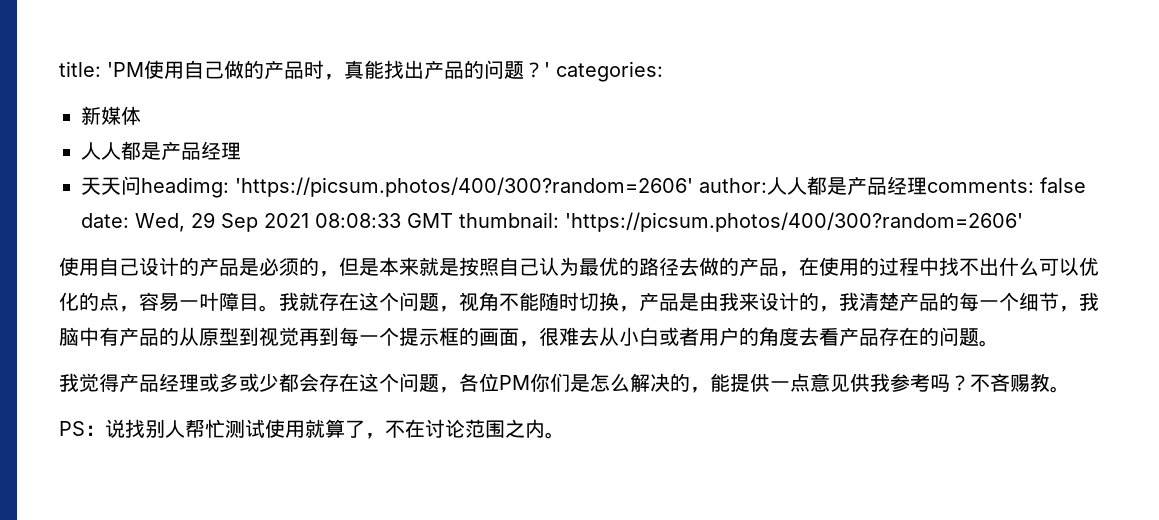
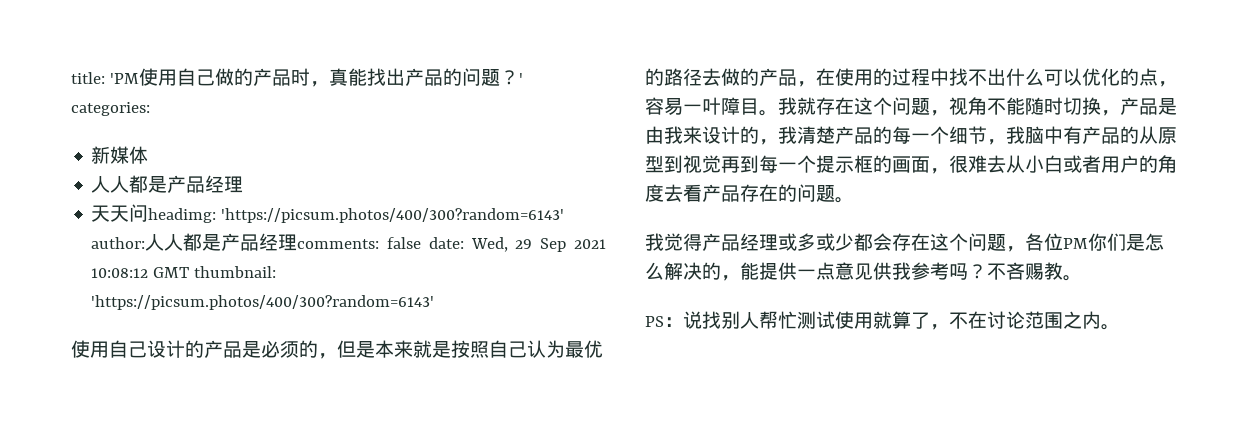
[235,177,693,197] 'https://picsum.photos/400/300?random=2606' -> [221,208,565,223] 'https://picsum.photos/400/300?random=6143'
[315,213,401,228] 08:08:33 -> [91,268,149,278] 10:08:12
[565,212,1023,232] 'https://picsum.photos/400/300?random=2606' -> [91,295,435,310] 'https://picsum.photos/400/300?random=6143'

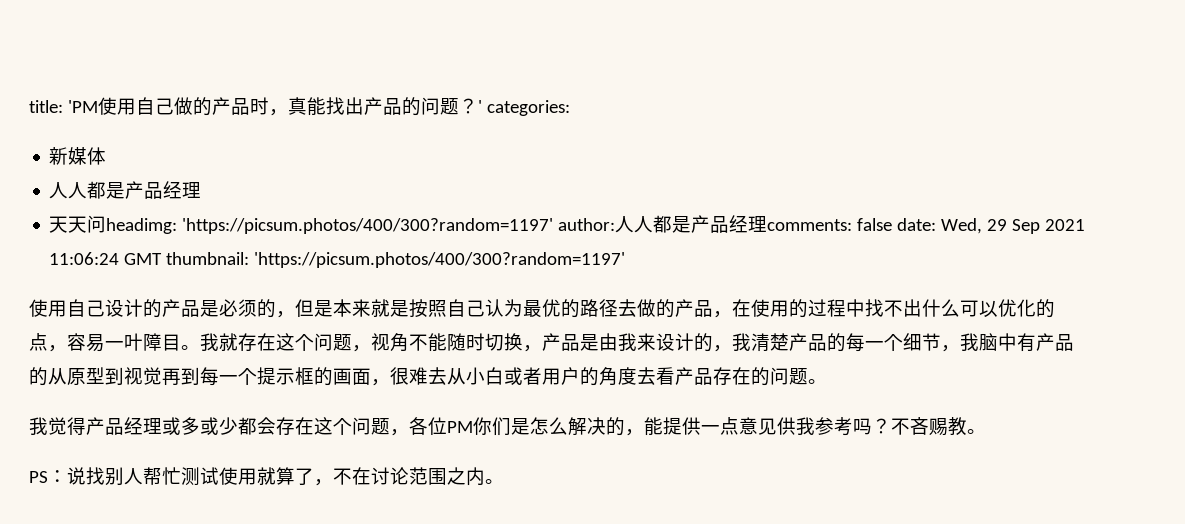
[221,208,565,223] 'https://picsum.photos/400/300?random=6143' -> [182,218,554,234] 'https://picsum.photos/400/300?random=1197'
[91,268,149,278] 10:08:12 -> [49,252,120,265] 11:06:24
[91,295,435,310] 'https://picsum.photos/400/300?random=6143' -> [254,252,626,268] 'https://picsum.photos/400/300?random=1197'

